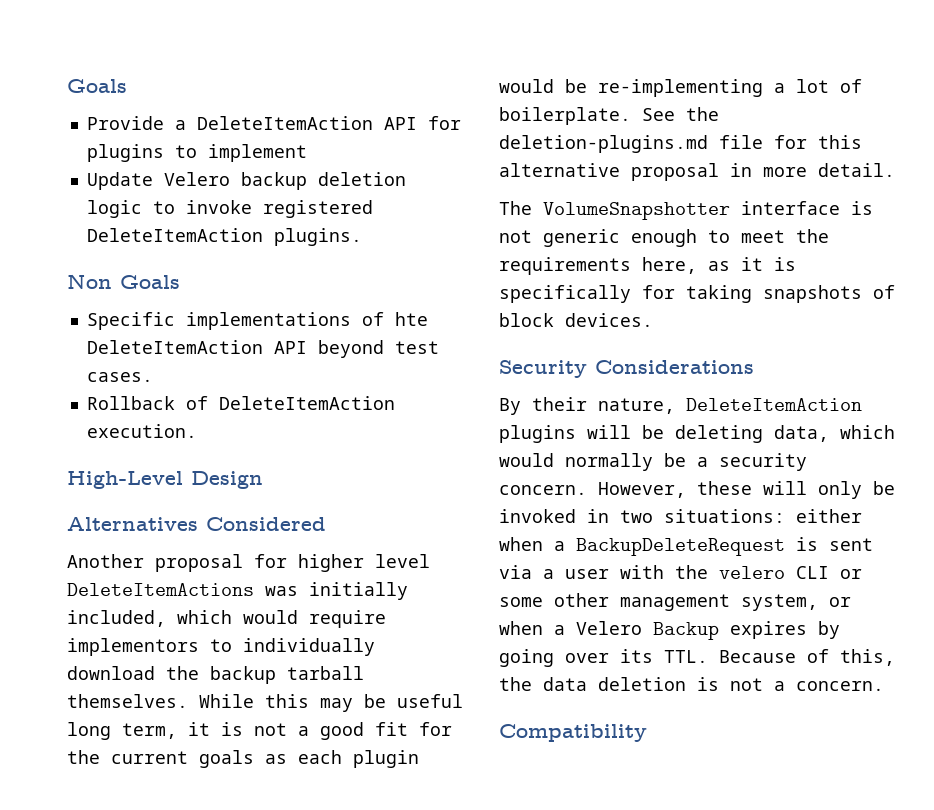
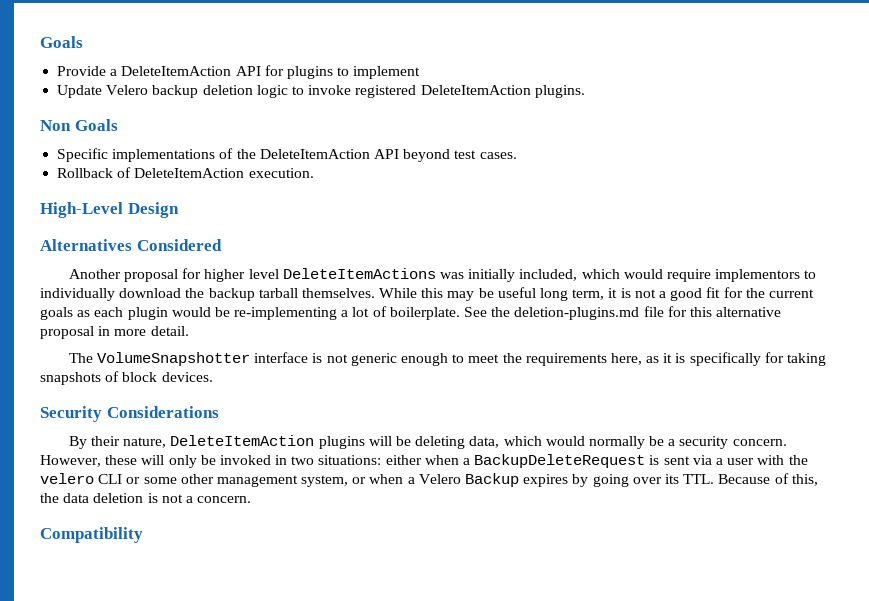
[394,312,428,326] hte -> [236,149,256,159] the

